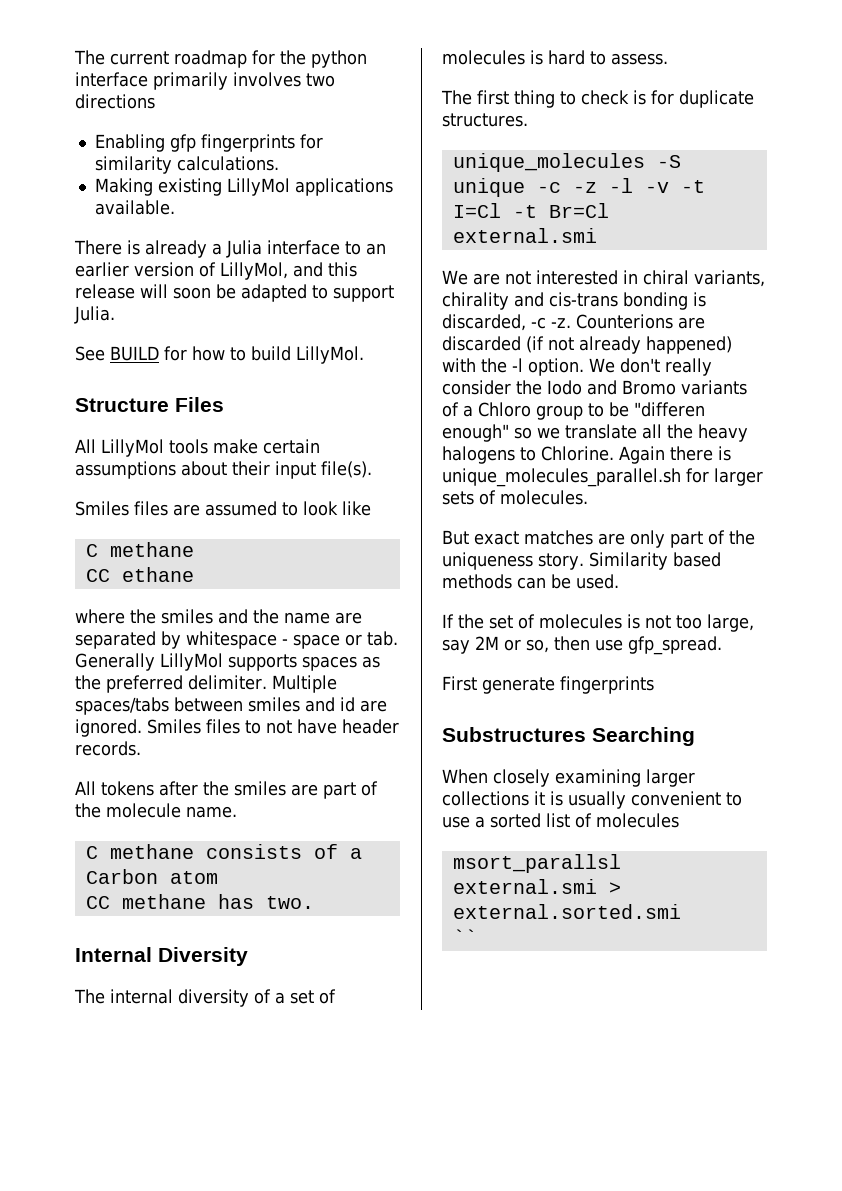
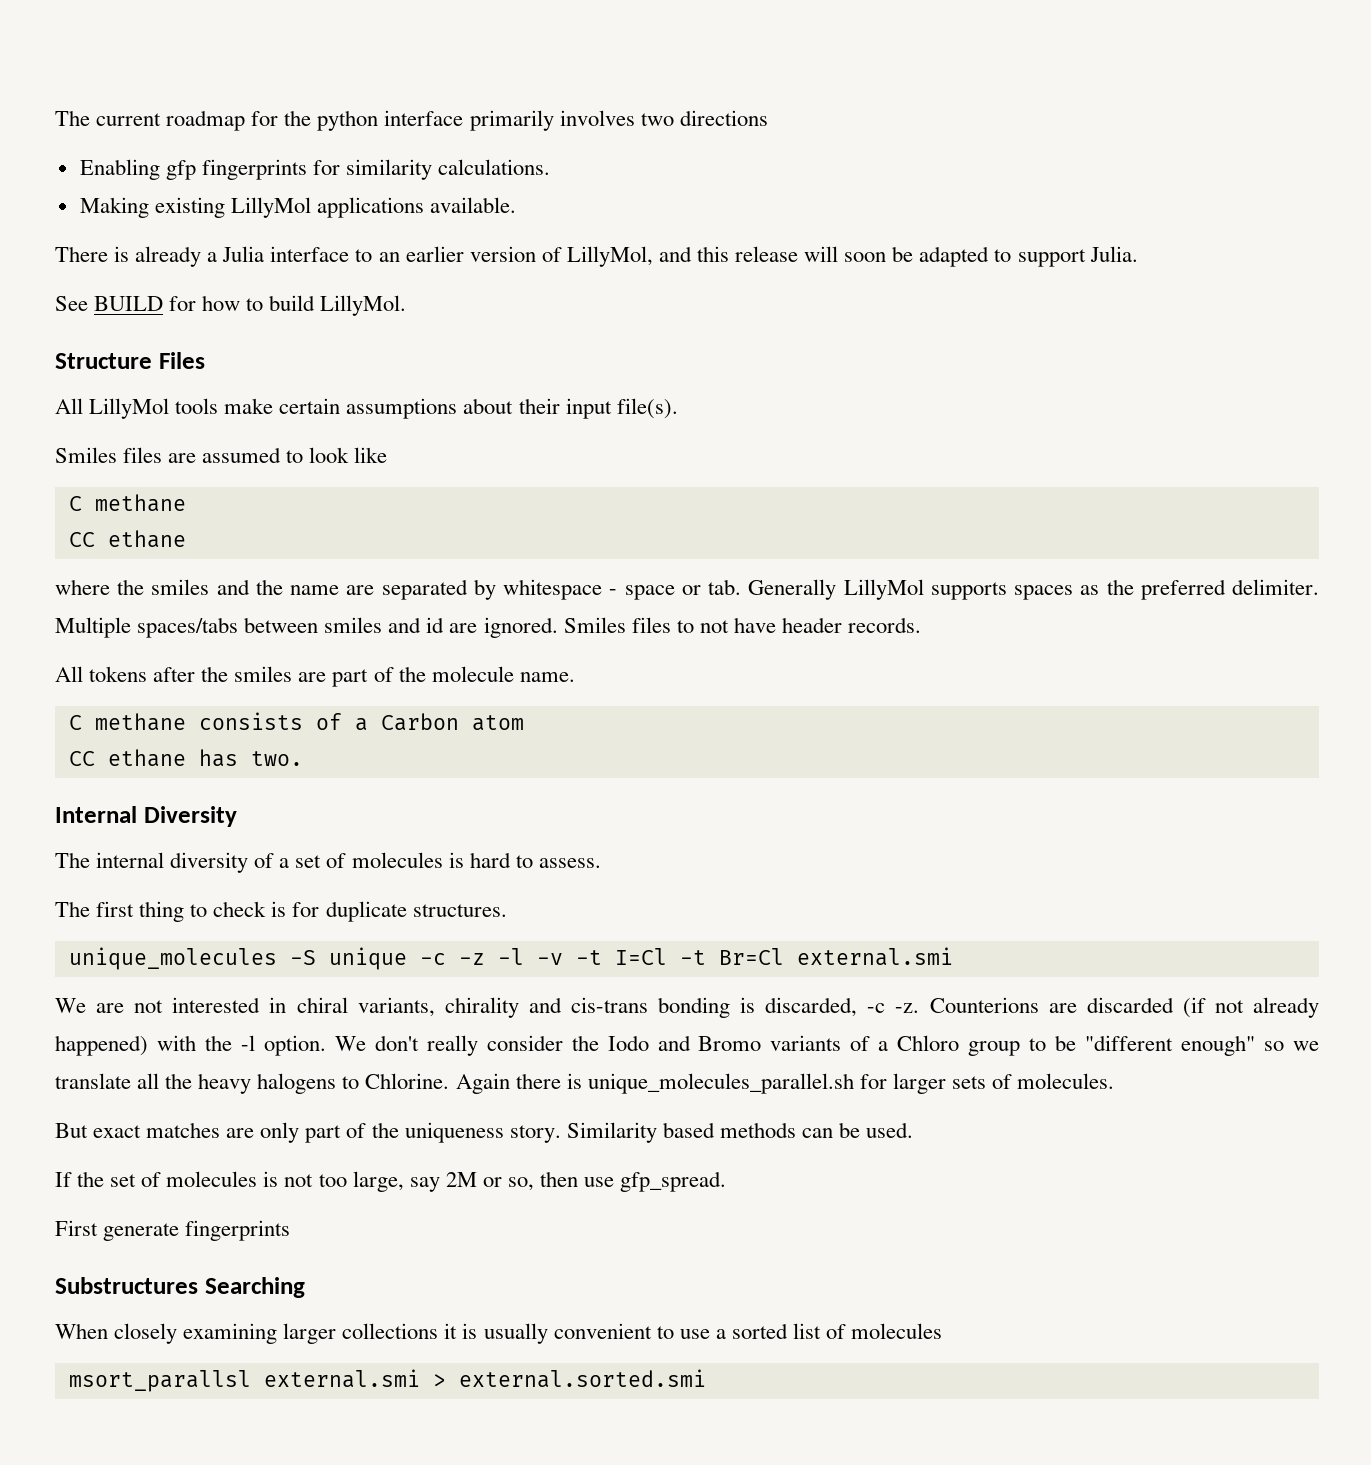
[121,894,206,909] methane -> [107,749,186,767] ethane
[634,402,705,417] "differen -> [1085,1035,1174,1051] "different
[452,929,477,944] // `` -> (706, 1378) none

